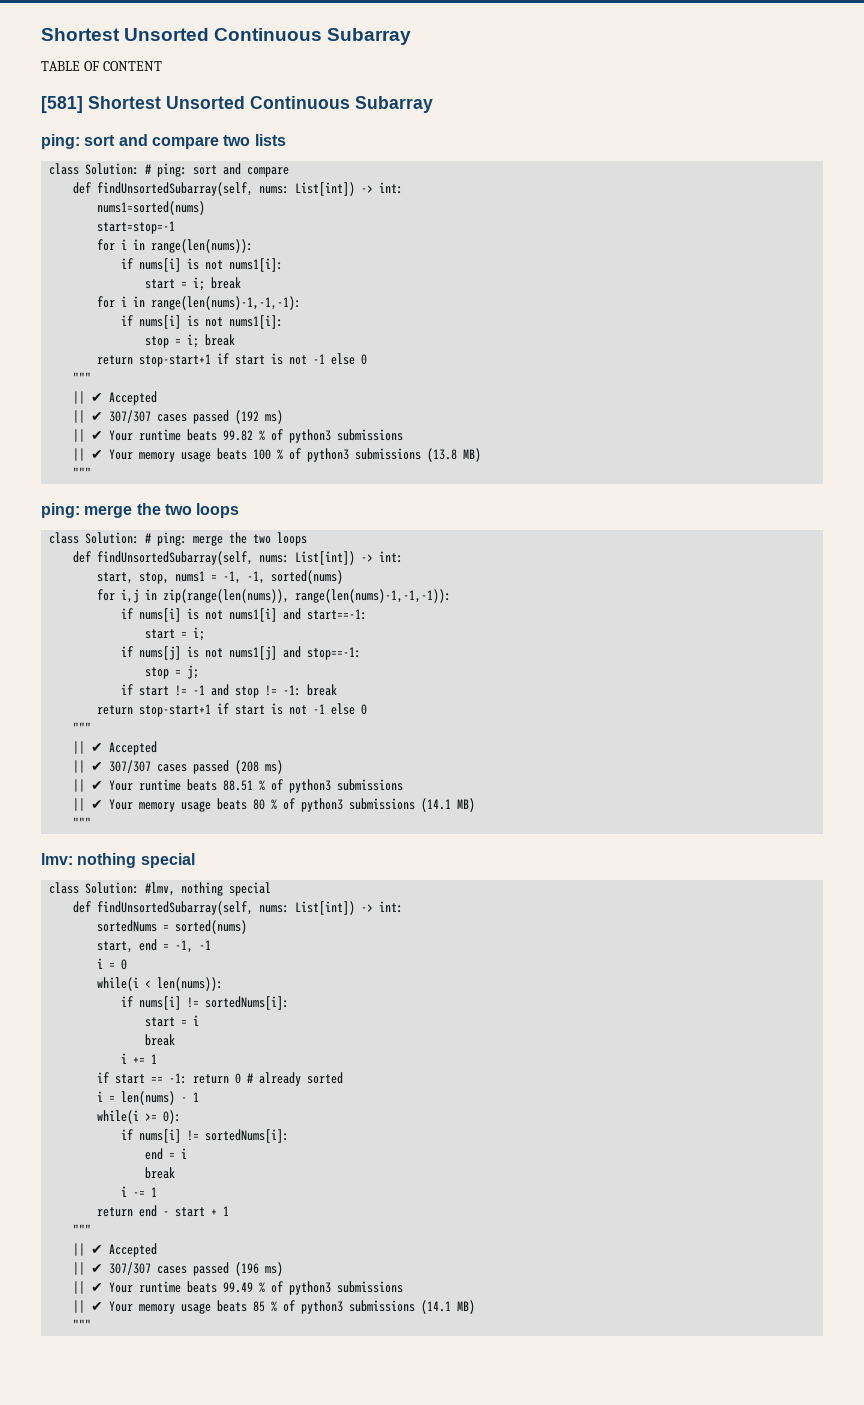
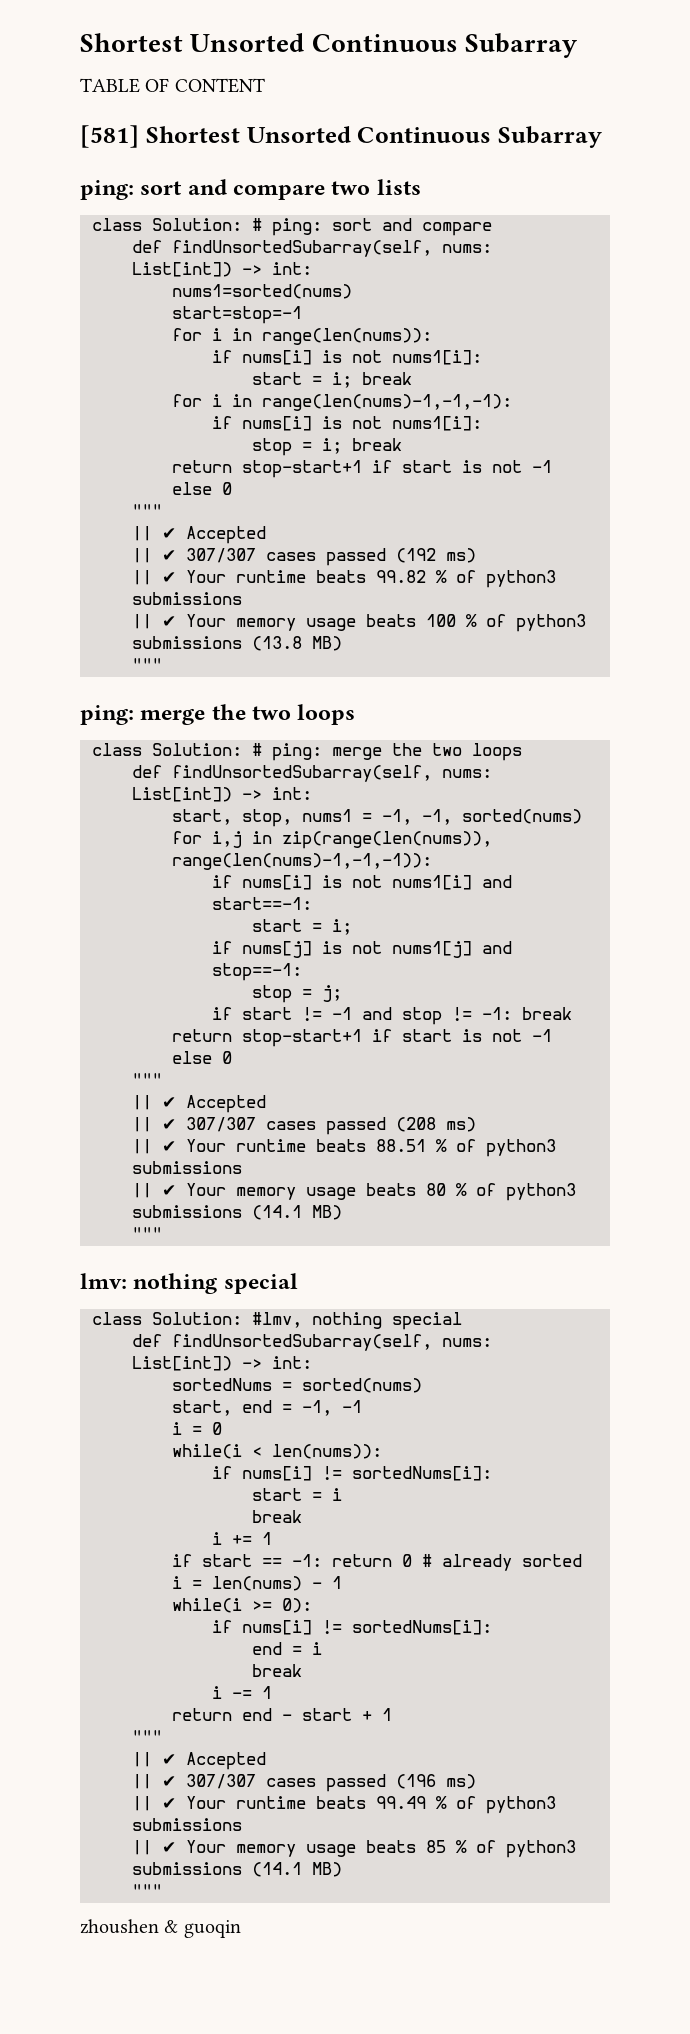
(92, 1324) none -> [80,1919,241,1938] // zhoushen & guoqin

